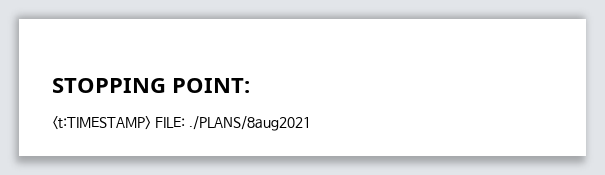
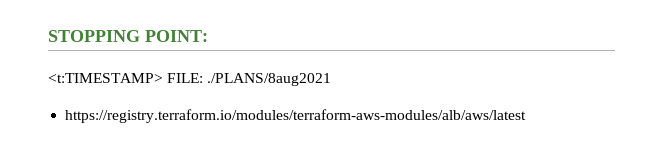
(311, 123) none -> [65,109,527,123] // https://registry.terraform.io/modules/terraform-aws-modules/alb/aws/latest

